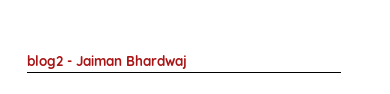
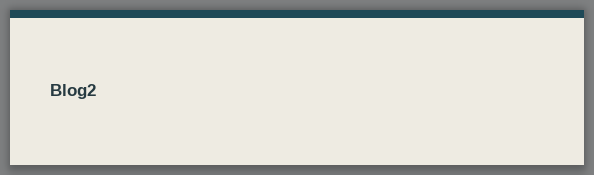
[27,55,187,69] blog2 - Jaiman Bhardwaj -> [50,84,96,99] Blog2

